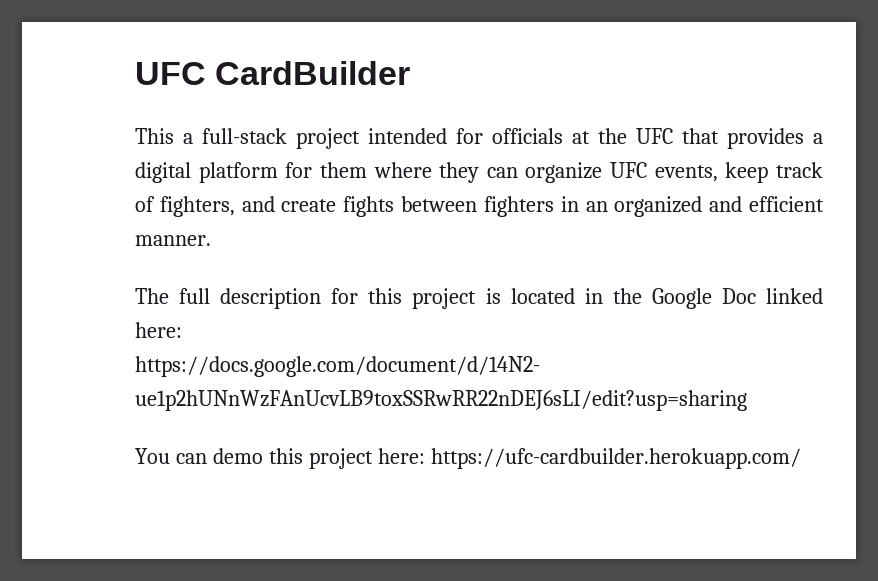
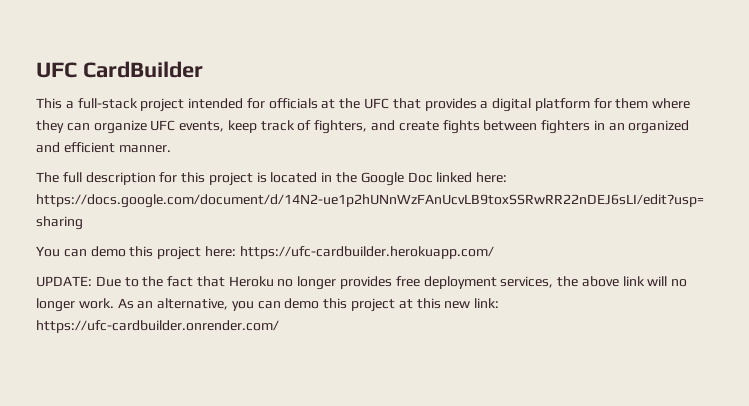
(801, 458) none -> [36,276,688,290] [36,298,500,312] [36,320,279,333] // UPDATE: Due to the fact that Heroku no longer provides free deployment services, the above link will no longer work. As an alternative, you can demo this project at this new link: https://ufc-cardbuilder.onrender.com/

